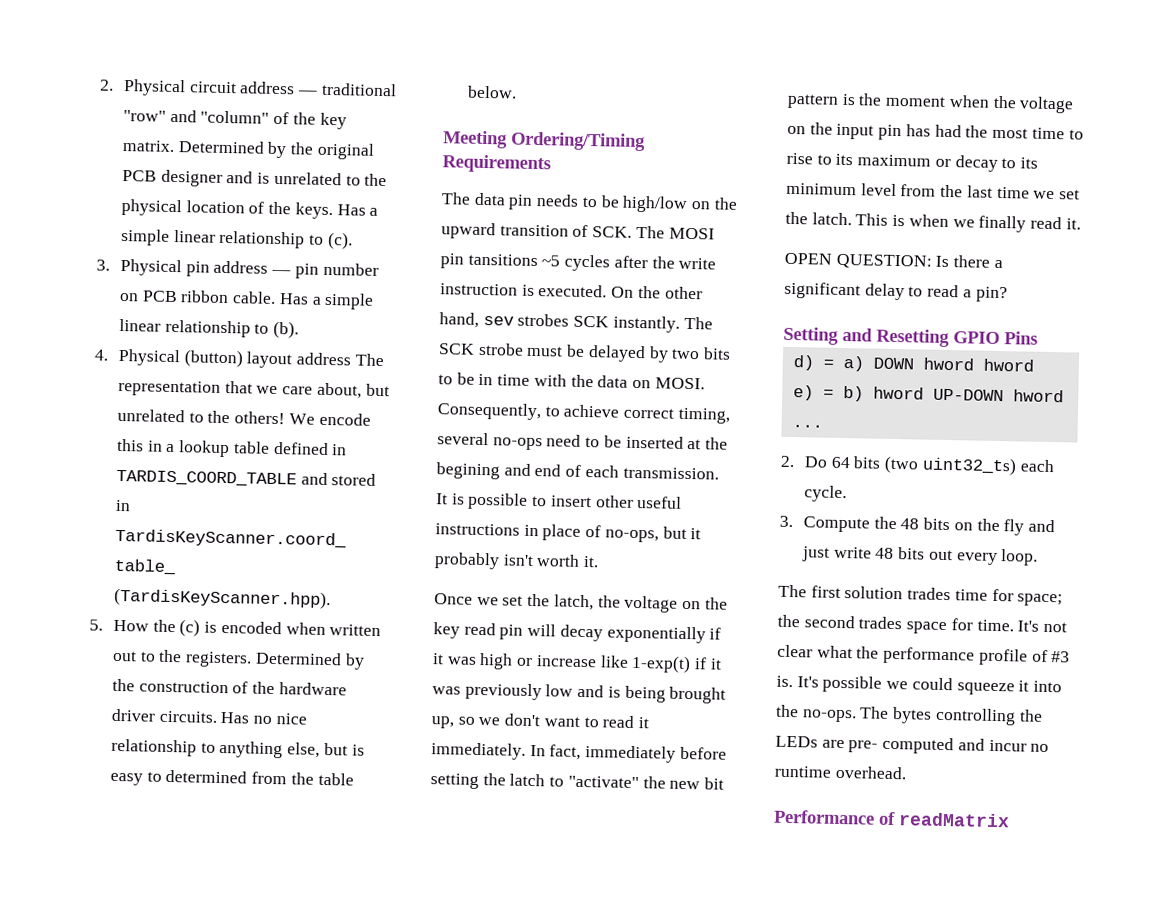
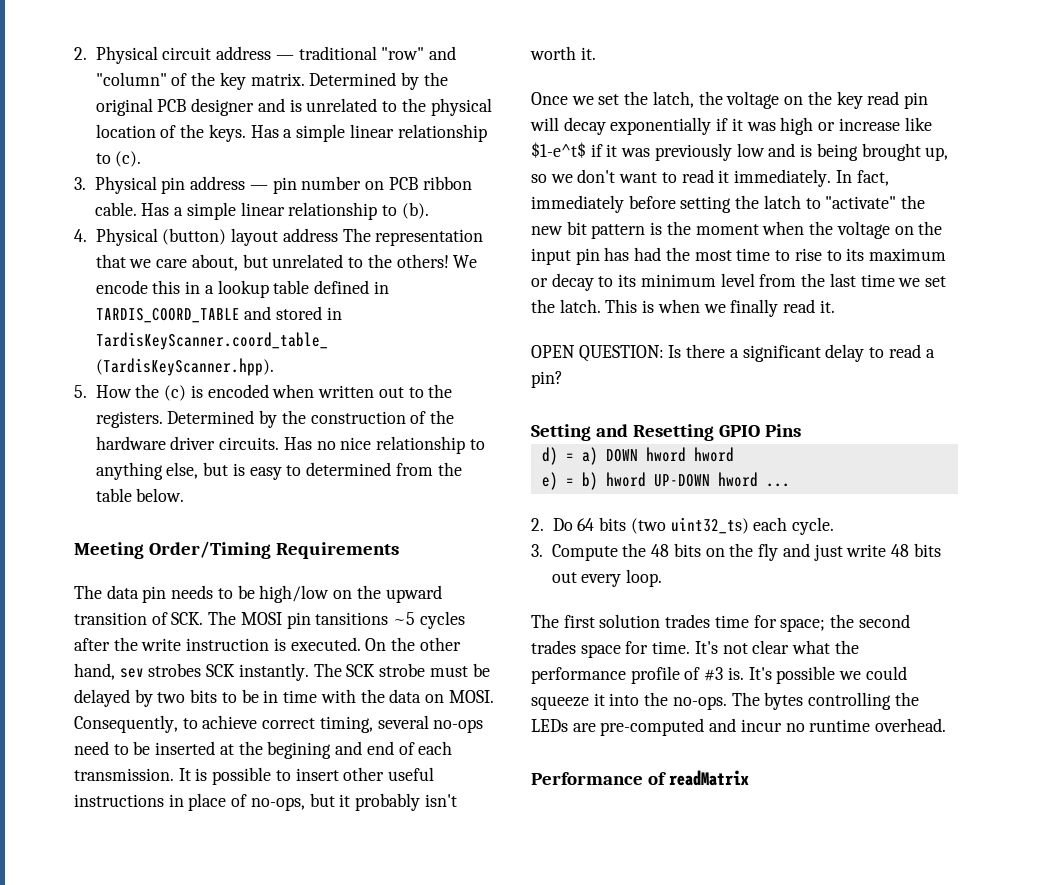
[510,131,646,152] Ordering/Timing -> [148,541,271,559] Order/Timing
[631,654,692,674] 1-exp(t) -> [531,142,586,158] $1-e^t$
[848,736,955,755] pre- computed -> [600,718,705,736] pre-computed

